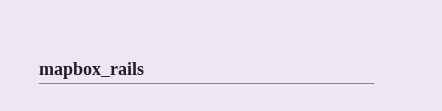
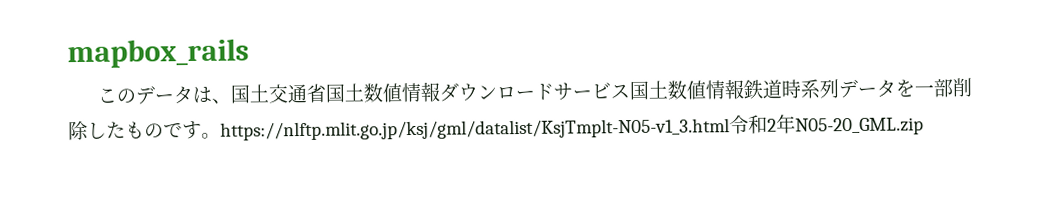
(144, 70) none -> [96,77,972,105] [68,114,924,141] // このデータは、国土交通省国土数値情報ダウンロードサービス国土数値情報鉄道時系列データを一部削除したものです。https://nlftp.mlit.go.jp/ksj/gml/datalist/KsjTmplt-N05-v1_3.html令和2年N05-20_GML.zip

